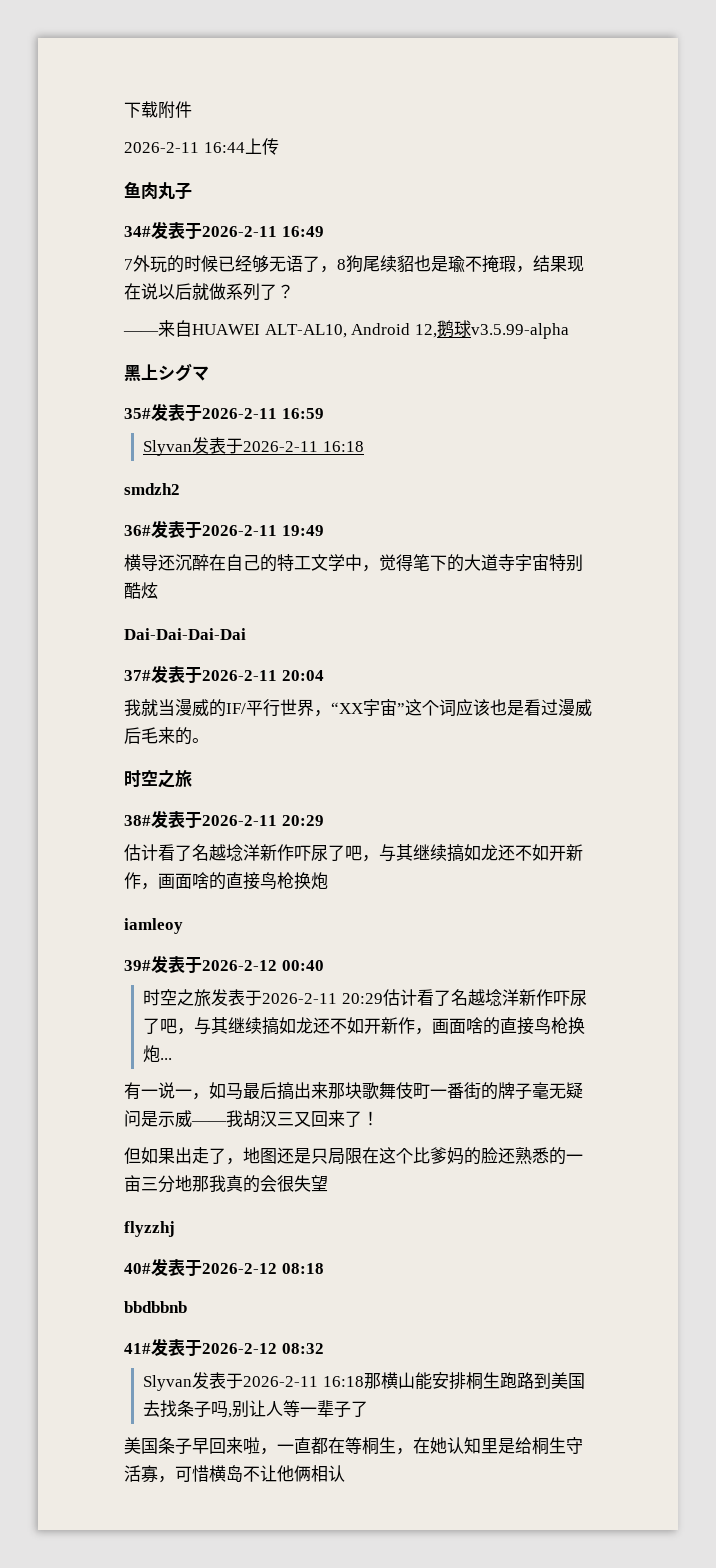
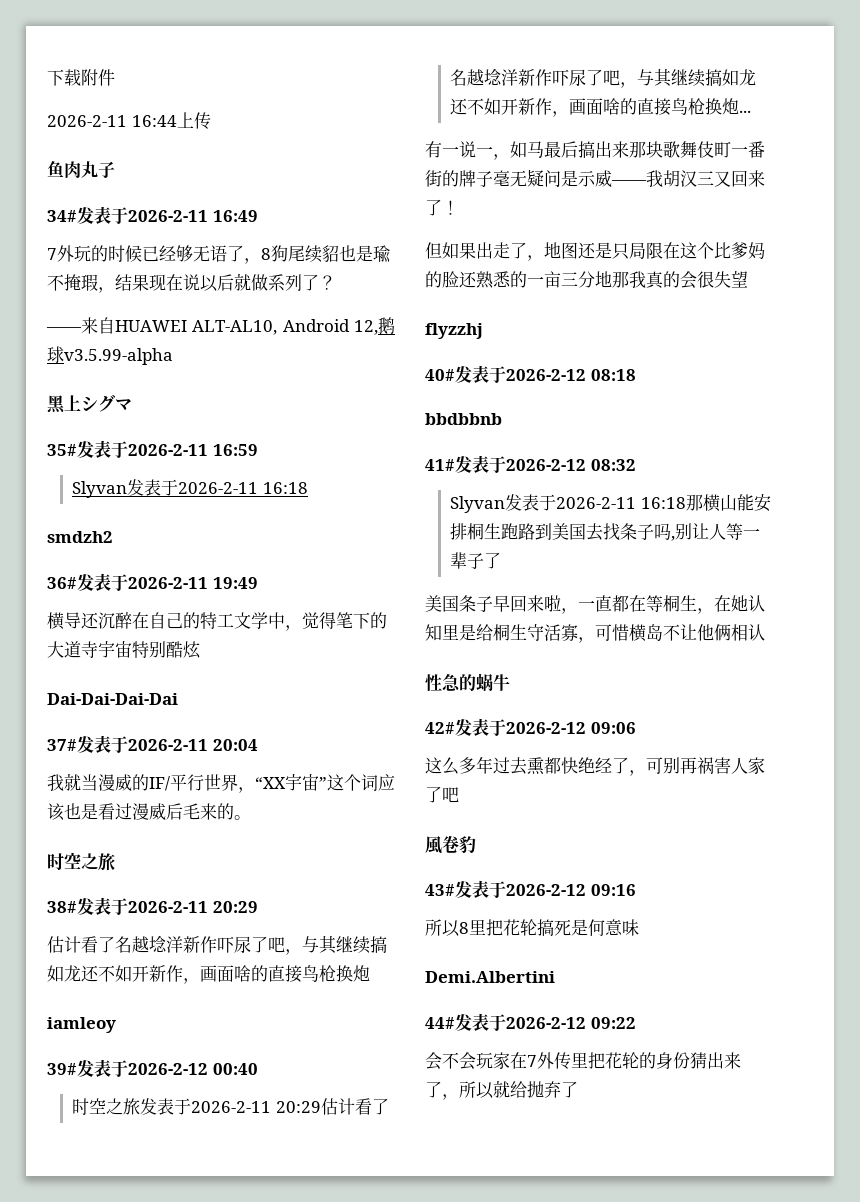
(345, 1473) none -> [425,673,510,692] [425,718,636,736] [425,756,765,776] [425,786,459,803] [425,835,476,854] [425,880,636,898] [425,919,639,937] [425,971,555,983] [425,1013,636,1031] [425,1052,741,1070] [425,1080,578,1100] // 性急的蜗牛 // 42#发表于2026-2-12 09:06 // 这么多年过去熏都快绝经了，可别再祸害人家了吧 // 風卷豹 // 43#发表于2026-2-12 09:16 // 所以8里把花轮搞死是何意味 // Demi.Albertini // 44#发表于2026-2-12 09:22 // 会不会玩家在7外传里把花轮的身份猜出来了，所以就给抛弃了

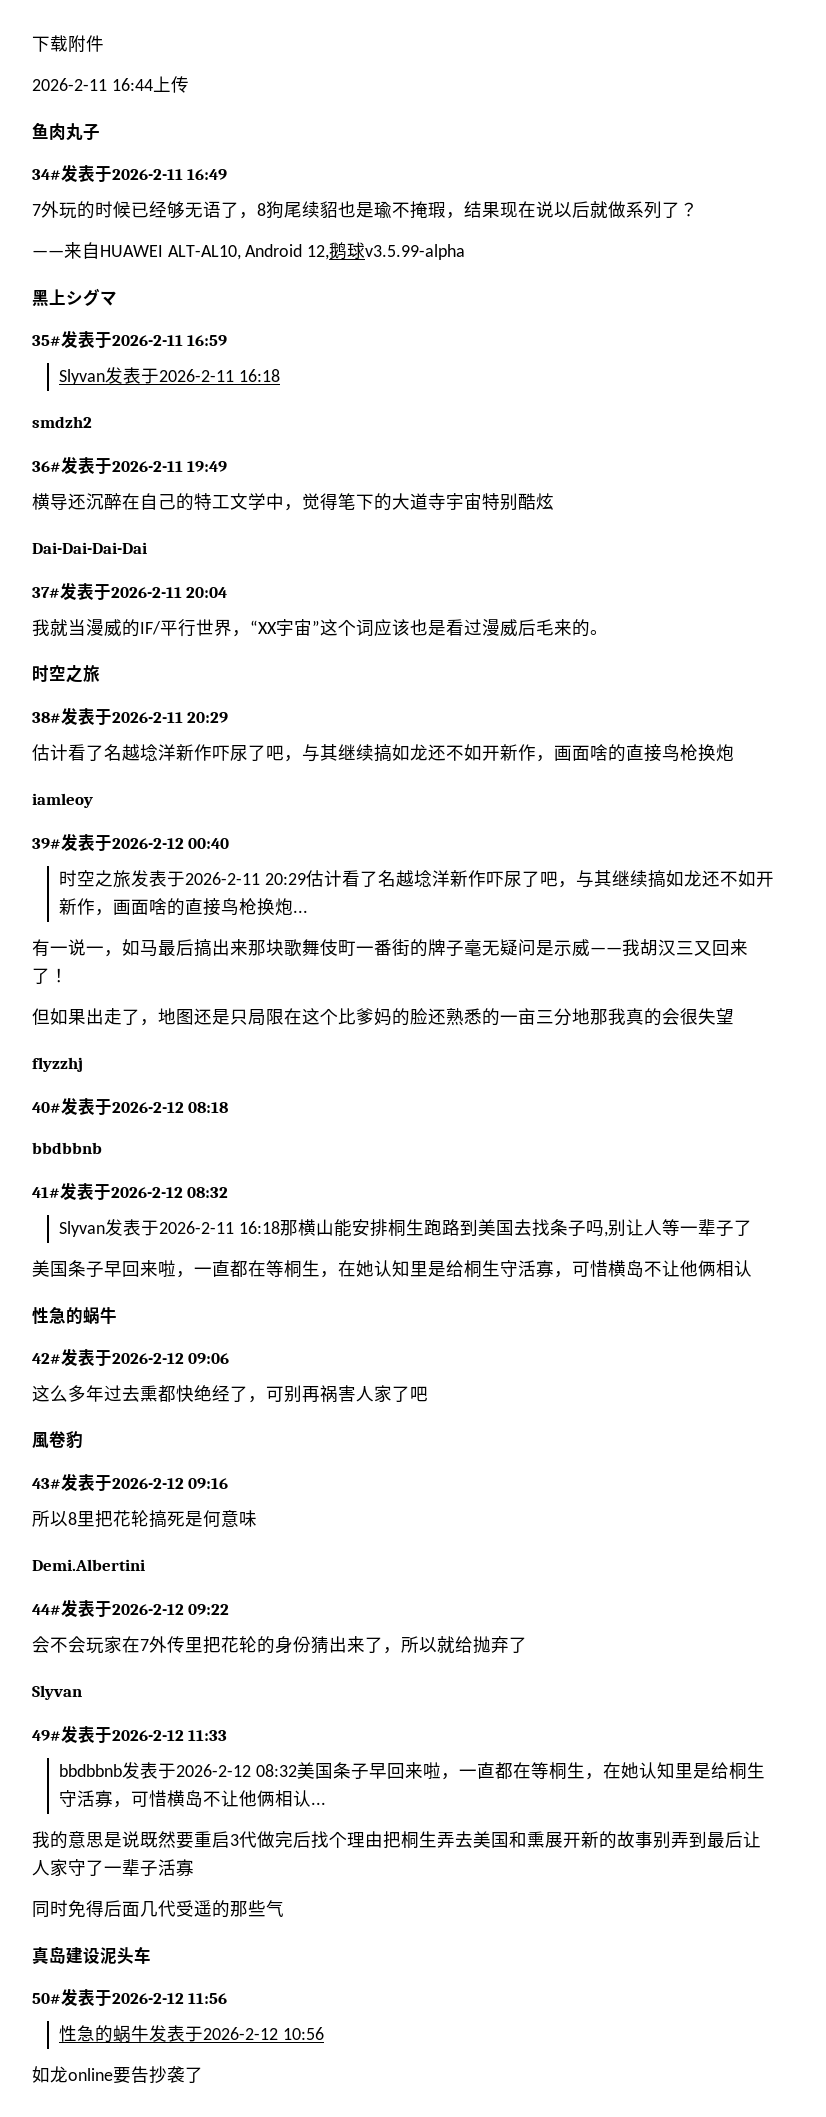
(578, 1089) none -> [32,1685,82,1700] [32,1725,228,1743] [58,1762,765,1780] [58,1790,326,1808] [32,1831,761,1849] [32,1859,194,1877] [32,1900,284,1918] [32,1946,151,1964] [32,1988,228,2006] [58,2025,324,2043] [32,2066,203,2084] // Slyvan // 49#发表于2026-2-12 11:33 // bbdbbnb发表于2026-2-12 08:32美国条子早回来啦，一直都在等桐生，在她认知里是给桐生守活寡，可惜横岛不让他俩相认... // 我的意思是说既然要重启3代做完后找个理由把桐生弄去美国和熏展开新的故事别弄到最后让人家守了一辈子活寡 // 同时免得后面几代受遥的那些气 // 真岛建设泥头车 // 50#发表于2026-2-12 11:56 // 性急的蜗牛发表于2026-2-12 10:56 // 如龙online要告抄袭了

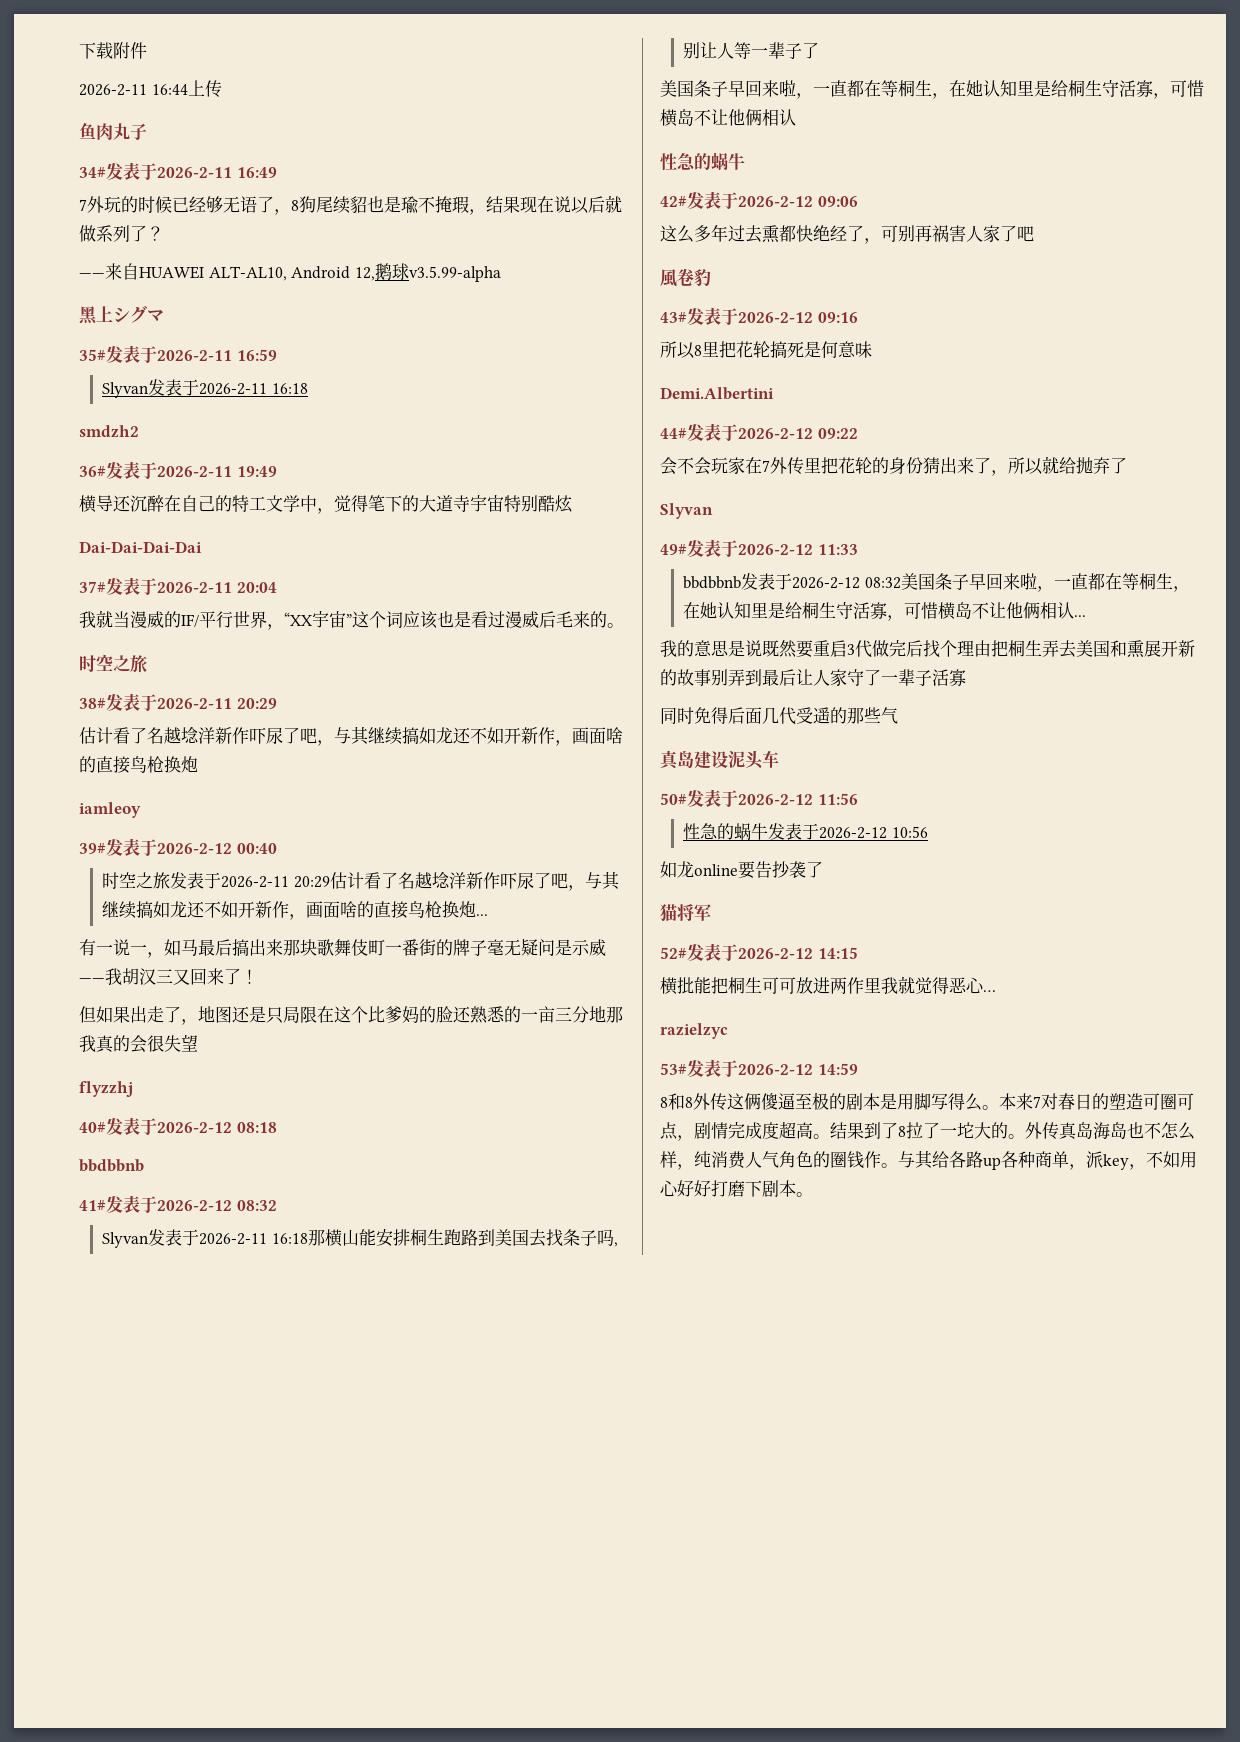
(203, 2075) none -> [660,904,711,921] [660,943,858,961] [660,976,996,995] [660,1023,728,1039] [660,1059,858,1077] [660,1092,1194,1111] [660,1121,1195,1141] [660,1150,1197,1170] [660,1180,813,1197] // 猫将军 // 52#发表于2026-2-12 14:15 // 横批能把桐生可可放进两作里我就觉得恶心… // razielzyc // 53#发表于2026-2-12 14:59 // 8和8外传这俩傻逼至极的剧本是用脚写得么。本来7对春日的塑造可圈可点，剧情完成度超高。结果到了8拉了一坨大的。外传真岛海岛也不怎么样，纯消费人气角色的圈钱作。与其给各路up各种商单，派key，不如用心好好打磨下剧本。

